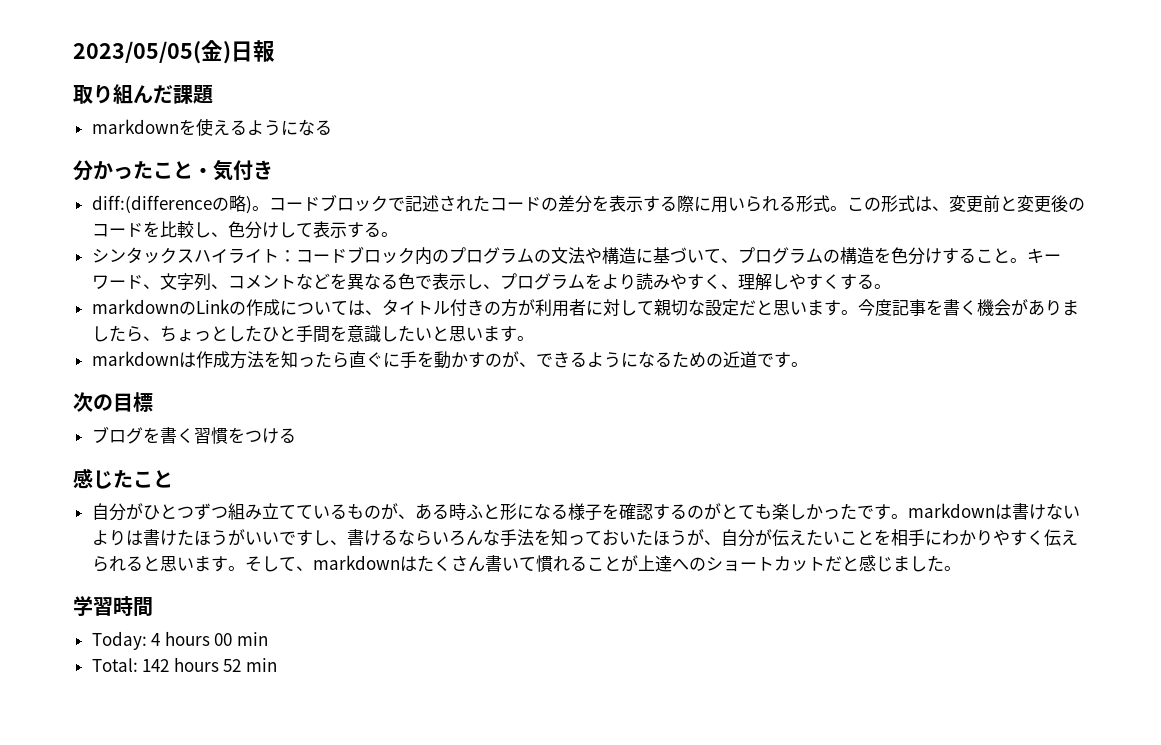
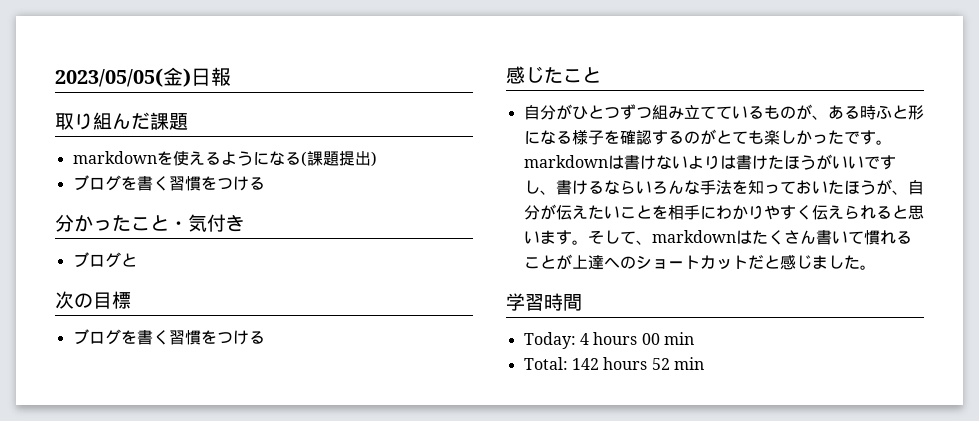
(332, 127) none -> [300,151,377,167] [72,175,265,191] (課題提出) // ブログを書く習慣をつける
[91,194,1085,214] [91,221,398,239] [91,246,1061,265] [91,273,891,291] [91,299,1079,317] [91,325,534,343] [91,351,808,369] diff:(differenceの略)。コードブロックで記述されたコードの差分を表示する際に用いられる形式。この形式は、変更前と変更後のコードを比較し、色分けして表示する。 // シンタックスハイライト：コードブロック内のプログラムの文法や構造に基づいて、プログラムの構造を色分けすること。キーワード、文字列、コメントなどを異なる色で表示し、プログラムをより読みやすく、理解しやすくする。 // markdownのLinkの作成については、タイトル付きの方が利用者に対して親切な設定だと思います。今度記事を書く機会がありましたら、ちょっとしたひと手間を意識したいと思います。 // markdownは作成方法を知ったら直ぐに手を動かすのが、できるようになるための近道です。 -> [72,252,137,268] ブログと

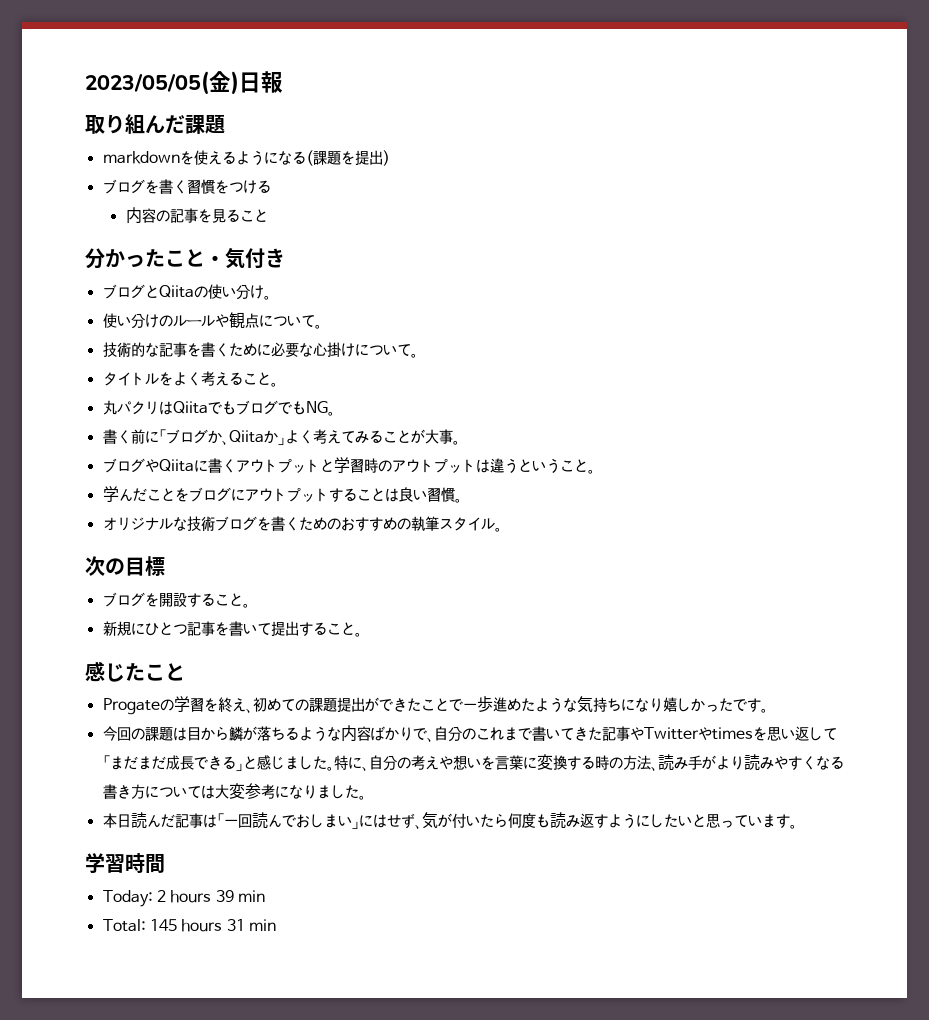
(339, 158) none -> [340,151,355,165] を
(265, 183) none -> [125,207,268,224] // 内容の記事を見ること
[55,291,131,309] [72,329,265,345] // 次の目標 // ブログを書く習慣をつける -> [158,284,271,300] [102,312,322,329] [102,342,418,358] [102,371,278,387] [102,400,335,416] [102,429,460,446] [102,457,595,474] [102,486,462,503] [102,516,502,532] [85,556,165,576] [102,592,250,608] [102,621,362,637] Qiitaの使い分け。 // 使い分けのルールや観点について。 // 技術的な記事を書くために必要な心掛けについて。 // タイトルをよく考えること。 // 丸パクリはQiitaでもブログでもNG。 // 書く前に「ブログか、Qiitaか」よく考えてみることが大事。 // ブログやQiitaに書くアウトプットと学習時のアウトプットは違うということ。 // 学んだことをブログにアウトプットすることは良い習慣。 // オリジナルな技術ブログを書くためのおすすめの執筆スタイル。 // 次の目標 // ブログを開設すること。 // 新規にひとつ記事を書いて提出すること。
[523,104,924,120] [523,129,892,145] [523,154,896,170] [523,179,924,195] [523,204,924,220] [523,230,912,245] [523,254,860,270] 自分がひとつずつ組み立てているものが、ある時ふと形になる様子を確認するのがとても楽しかったです。markdownは書けないよりは書けたほうがいいですし、書けるならいろんな手法を知っておいたほうが、自分が伝えたいことを相手にわかりやすく伝えられると思います。そして、markdownはたくさん書いて慣れることが上達へのショートカットだと感じました -> [102,696,768,715] [102,725,837,742] [102,754,844,772] [102,783,366,800] [102,812,790,830] Progateの学習を終え、初めての課題提出ができたことで一歩進めたような気持ちになり嬉しかったです。 // 今回の課題は目から鱗が落ちるような内容ばかりで、自分のこれまで書いてきた記事やTwitterやtimesを思い返して「まだまだ成長できる」と感じました。特に、自分の考えや想いを言葉に変換する時の方法、読み手がより読みやすくなる書き方については大変参考になりました。 // 本日読んだ記事は「一回読んでおしまい」にはせず、気が付いたら何度も読み返すようにしたいと思っています
[579,332,660,345] 4 hours 00 -> [156,890,234,903] 2 hours 39
[571,357,670,370] 142 hours 52 -> [149,919,245,932] 145 hours 31

